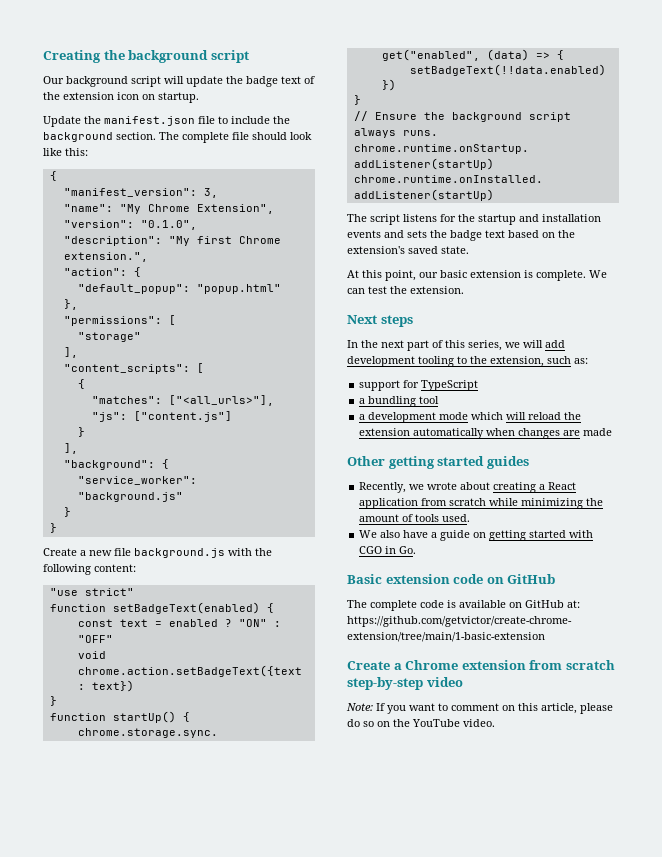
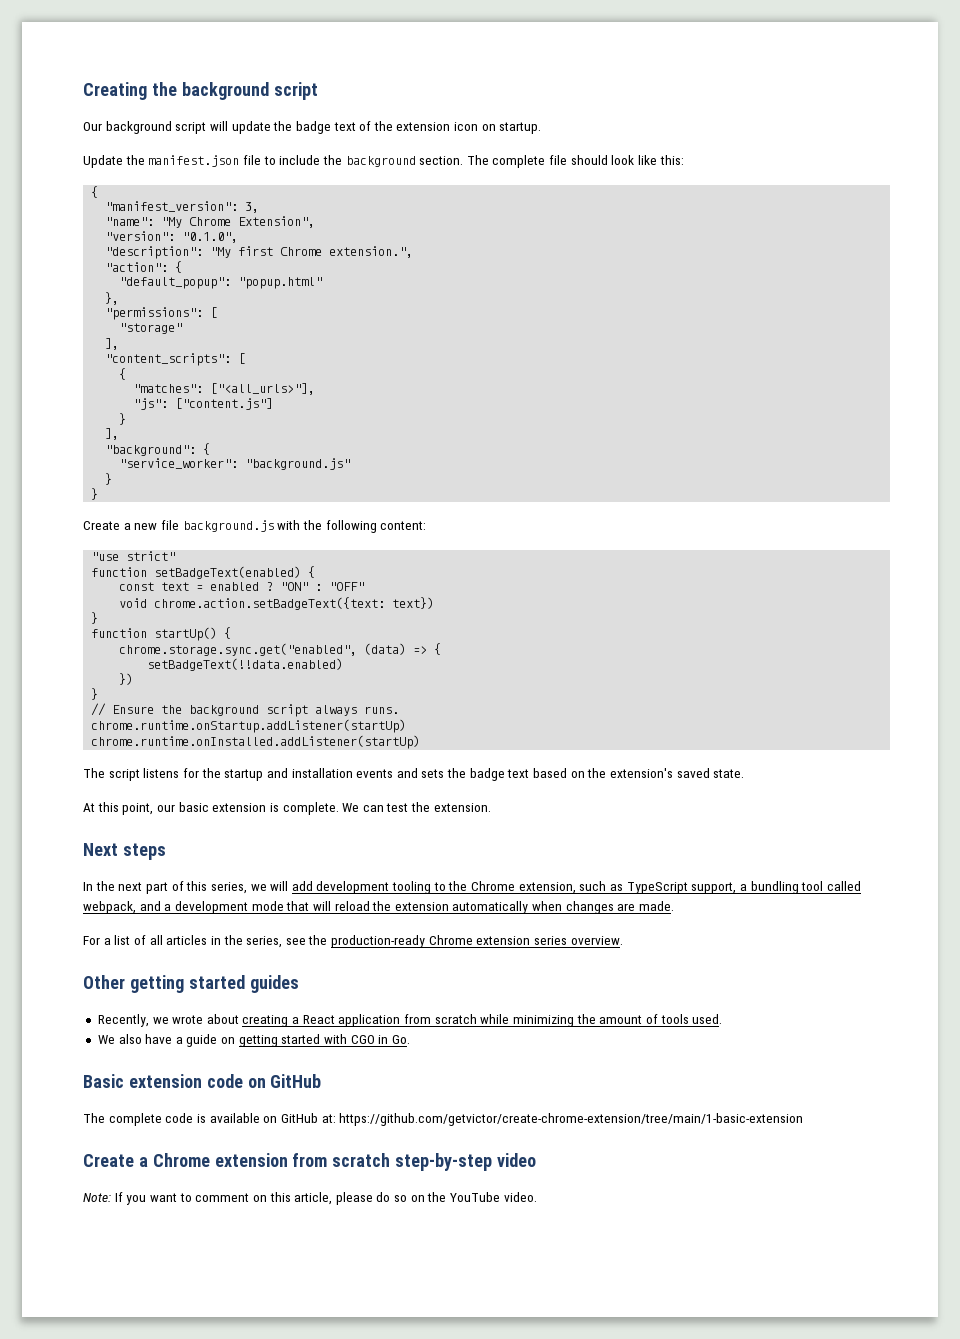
(487, 360) none -> [471,881,516,891] Chrome
[574,358,588,364] [359,380,420,391] as: // support for -> [609,884,623,891] as
(479, 385) // -> [691,882,737,894] support,
(440, 400) // -> [826,881,861,891] [83,901,161,914] called webpack, and
[471,412,504,420] which -> [286,901,310,911] that
[583,428,613,436] made -> [639,901,675,911] [83,935,623,948] made. // For a list of all articles in the series, see the production-ready Chrome extension series overview.

